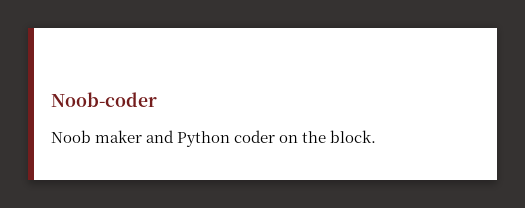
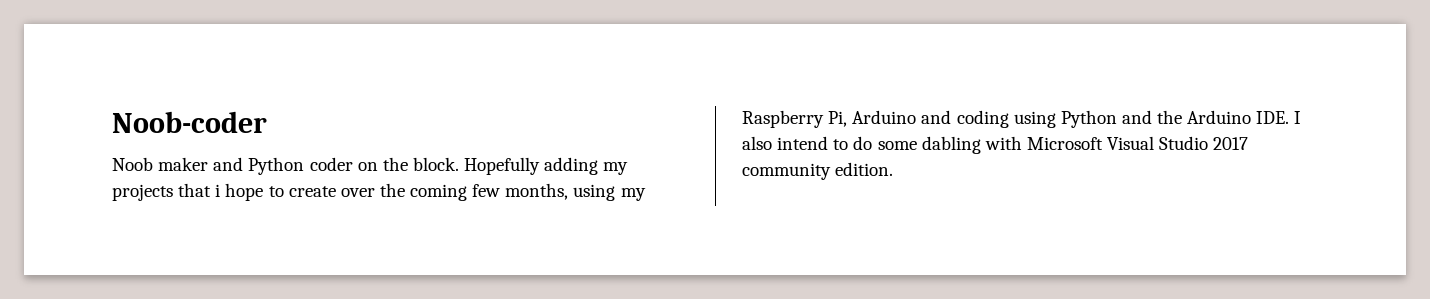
(377, 136) none -> [464,157,629,175] [112,183,646,201] [742,110,1302,128] [742,136,1249,154] [742,162,894,180] Hopefully adding my projects that i hope to create over the coming few months, using my Raspberry Pi, Arduino and coding using Python and the Arduino IDE. I also intend to do some dabling with Microsoft Visual Studio 2017 community edition.

